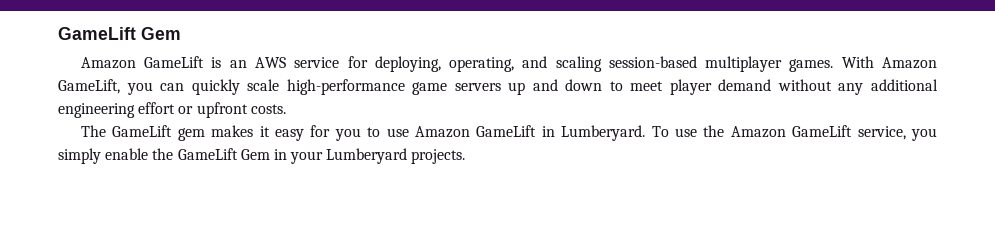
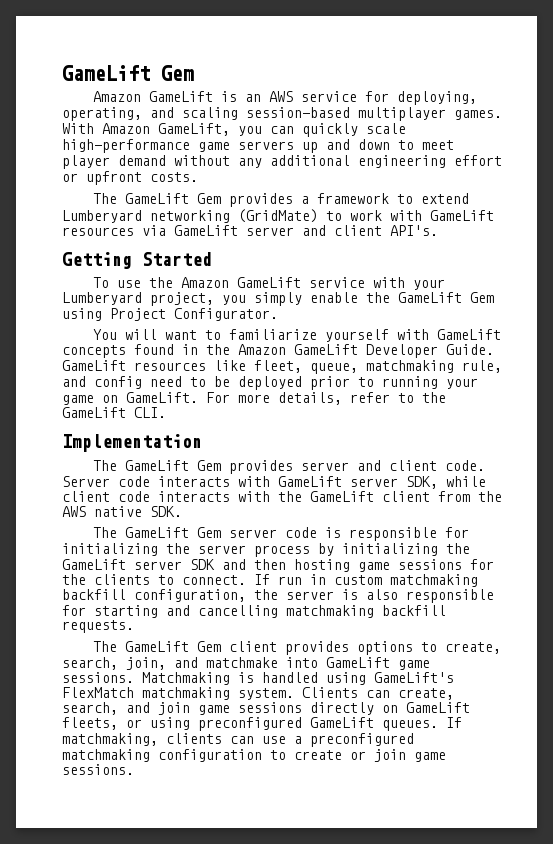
[177,125,646,141] gem makes it easy for you to use Amazon GameLift in Lumberyard. -> [197,193,470,207] [62,209,494,223] [62,225,438,236] [62,252,212,269] Gem provides a framework to extend Lumberyard networking (GridMate) to work with GameLift resources via GameLift server and client API's. // Getting Started //
[857,126,906,140] service, -> [309,277,446,290] [62,292,214,306] service with your Lumberyard project,
[273,148,466,164] in your Lumberyard projects. -> [62,308,278,321] [93,329,502,342] [62,344,494,358] [62,360,502,374] [62,376,478,390] [62,392,446,405] [62,407,166,418] [62,434,202,452] [93,460,486,474] [62,476,486,489] [62,491,502,502] [62,506,182,517] [93,527,470,541] [62,543,470,557] [62,559,494,572] [62,574,478,587] [62,589,494,603] [62,605,446,618] [62,620,134,633] [93,641,502,655] [62,657,430,670] [62,672,454,685] [62,687,454,700] [62,702,470,715] [62,717,462,731] [62,733,414,747] [62,749,446,762] [62,764,134,775] using Project Configurator. // You will want to familiarize yourself with GameLift concepts found in the Amazon GameLift Developer Guide. GameLift resources like fleet, queue, matchmaking rule, and config need to be deployed prior to running your game on GameLift. For more details, refer to the GameLift CLI. // Implementation // The GameLift Gem provides server and client code. Server code interacts with GameLift server SDK, while client code interacts with the GameLift client from the AWS native SDK. // The GameLift Gem server code is responsible for initializing the server process by initializing the GameLift server SDK and then hosting game sessions for the clients to connect. If run in custom matchmaking backfill configuration, the server is also responsible for starting and cancelling matchmaking backfill requests. // The GameLift Gem client provides options to create, search, join, and matchmake into GameLift game sessions. Matchmaking is handled using GameLift's FlexMatch matchmaking system. Clients can create, search, and join game sessions directly on GameLift fleets, or using preconfigured GameLift queues. If matchmaking, clients can use a preconfigured matchmaking configuration to create or join game sessions.

